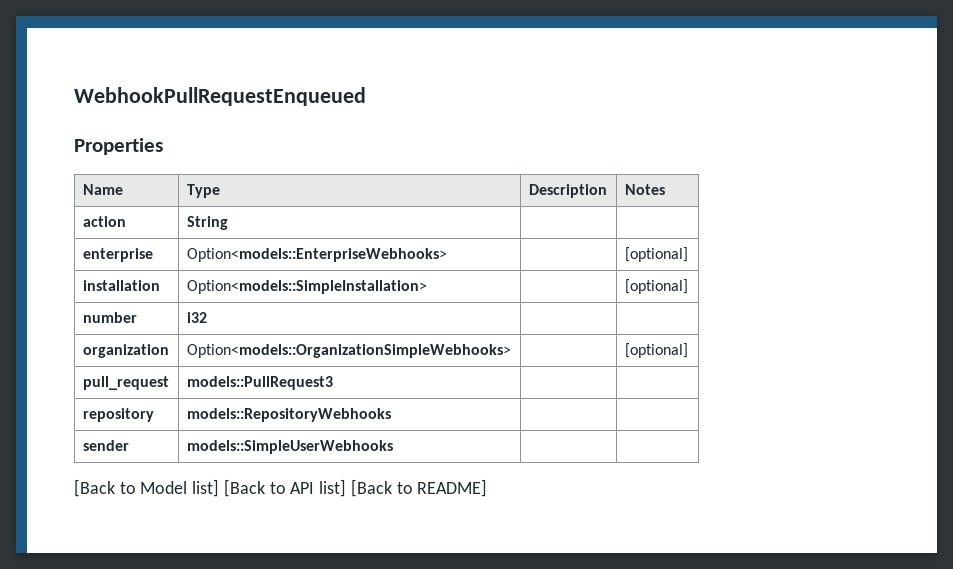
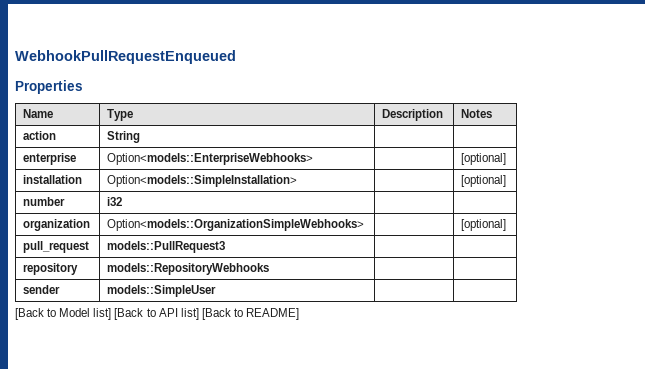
[186,440,393,454] models::SimpleUserWebhooks -> [107,285,217,297] models::SimpleUser

